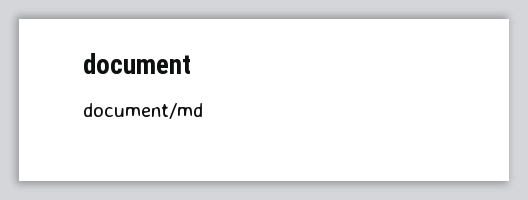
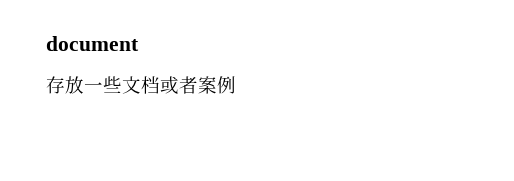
[83,103,203,119] document/md -> [46,76,236,94] 存放一些文档或者案例

